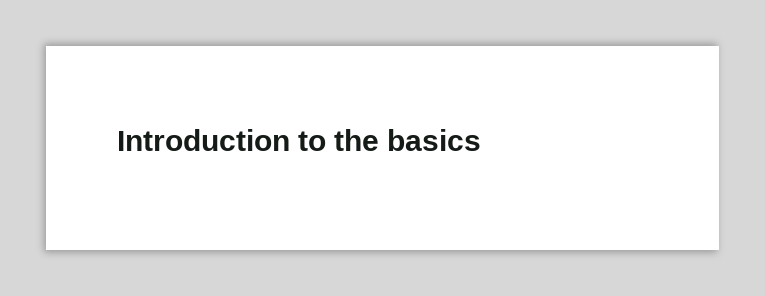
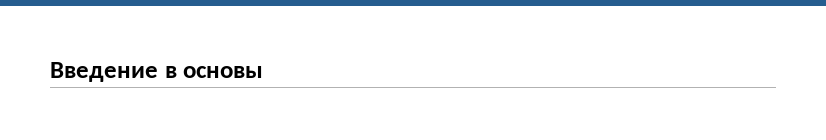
[117,129,482,151] Introduction to the basics -> [50,62,264,82] Введение в основы

